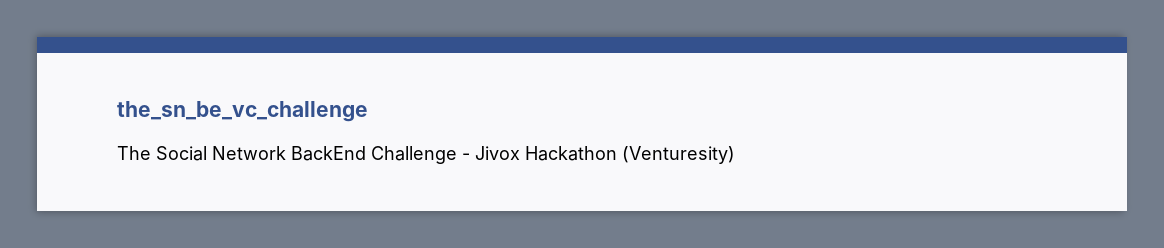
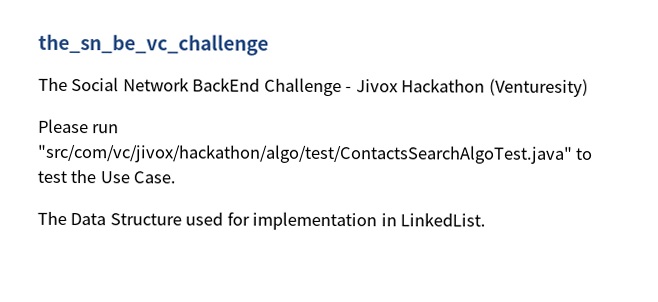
(735, 155) none -> [38,118,120,134] [37,143,594,164] [37,170,177,184] [37,211,487,231] // Please run "src/com/vc/jivox/hackathon/algo/test/ContactsSearchAlgoTest.java" to test the Use Case. // The Data Structure used for implementation in LinkedList.

